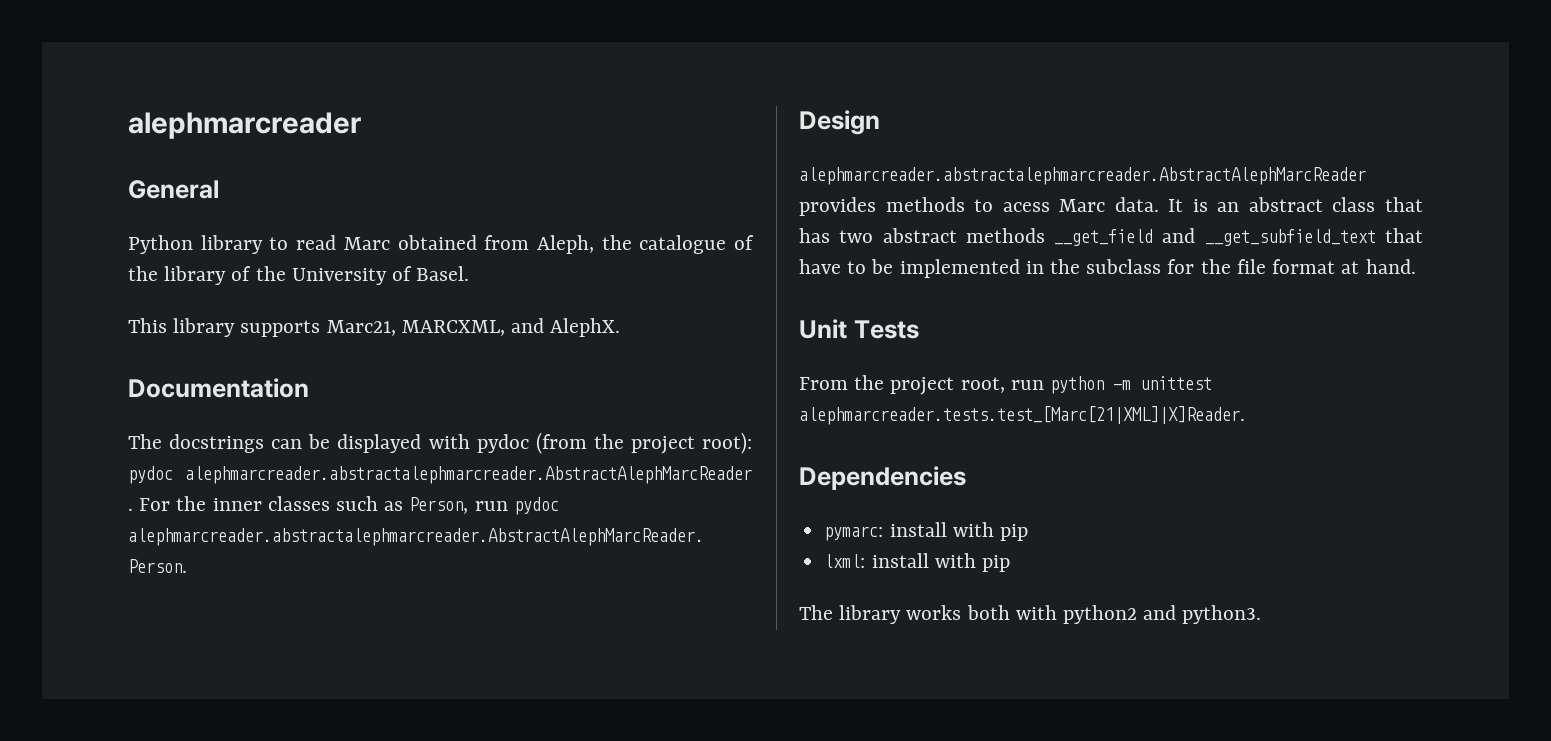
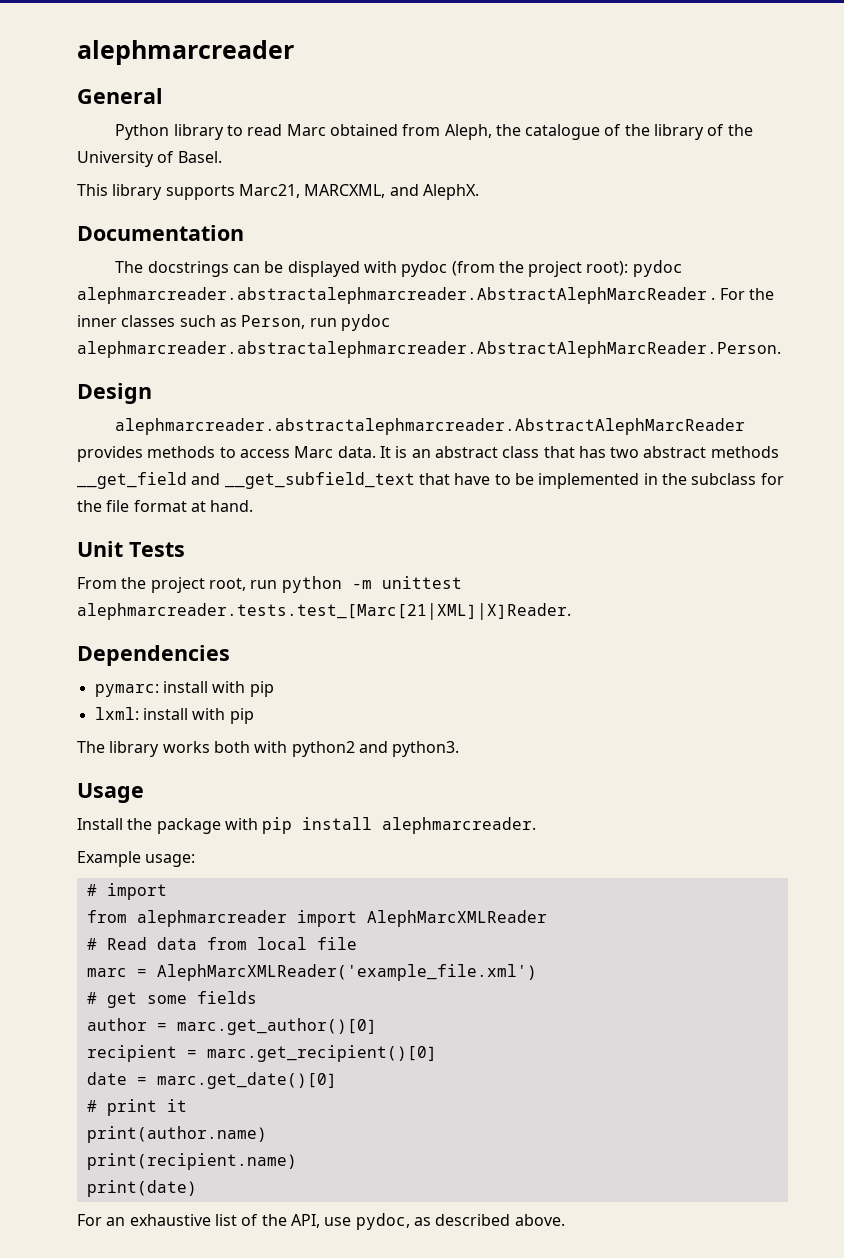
[1002,202,1050,212] acess -> [239,449,290,458] access
(1262, 614) none -> [77,783,144,803] [77,817,537,834] [77,851,196,867] [86,883,167,900] [86,910,547,927] [86,937,357,950] [86,964,537,981] [86,991,257,1008] [86,1018,377,1035] [86,1045,437,1062] [86,1072,337,1089] [86,1099,187,1116] [86,1126,267,1143] [86,1153,297,1170] [86,1180,197,1197] [77,1213,565,1230] // Usage // Install the package with pip install alephmarcreader. // Example usage: // # import // from alephmarcreader import AlephMarcXMLReader // # Read data from local file // marc = AlephMarcXMLReader('example_file.xml') // # get some fields // author = marc.get_author()[0] // recipient = marc.get_recipient()[0] // date = marc.get_date()[0] // # print it // print(author.name) // print(recipient.name) // print(date) // For an exhaustive list of the API, use pydoc, as described above.

